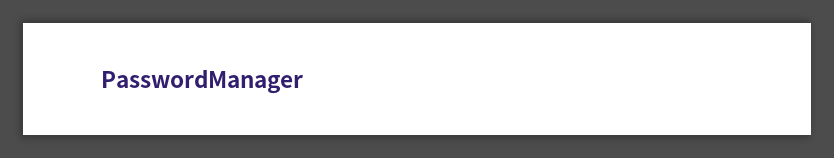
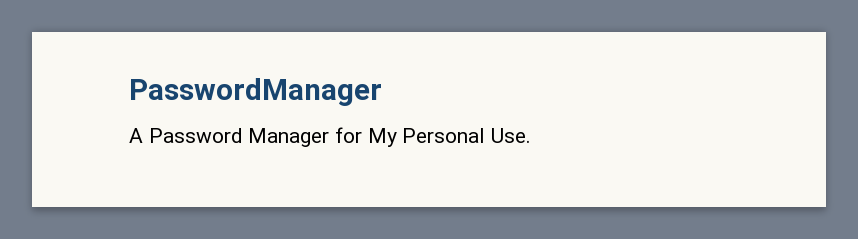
(303, 81) none -> [129,127,532,147] // A Password Manager for My Personal Use.

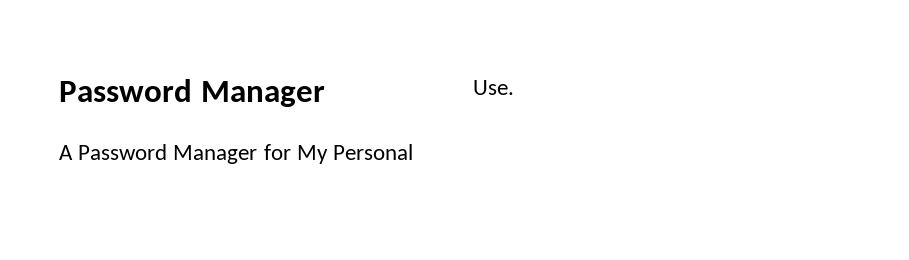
[129,78,382,106] PasswordManager -> [59,79,325,107] Password Manager

